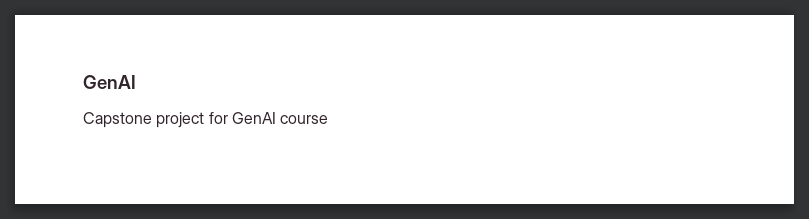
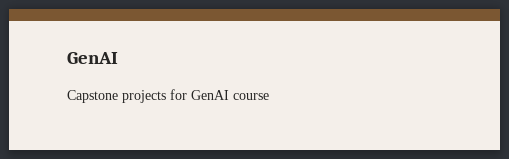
[156,112,205,128] project -> [122,90,166,103] projects

